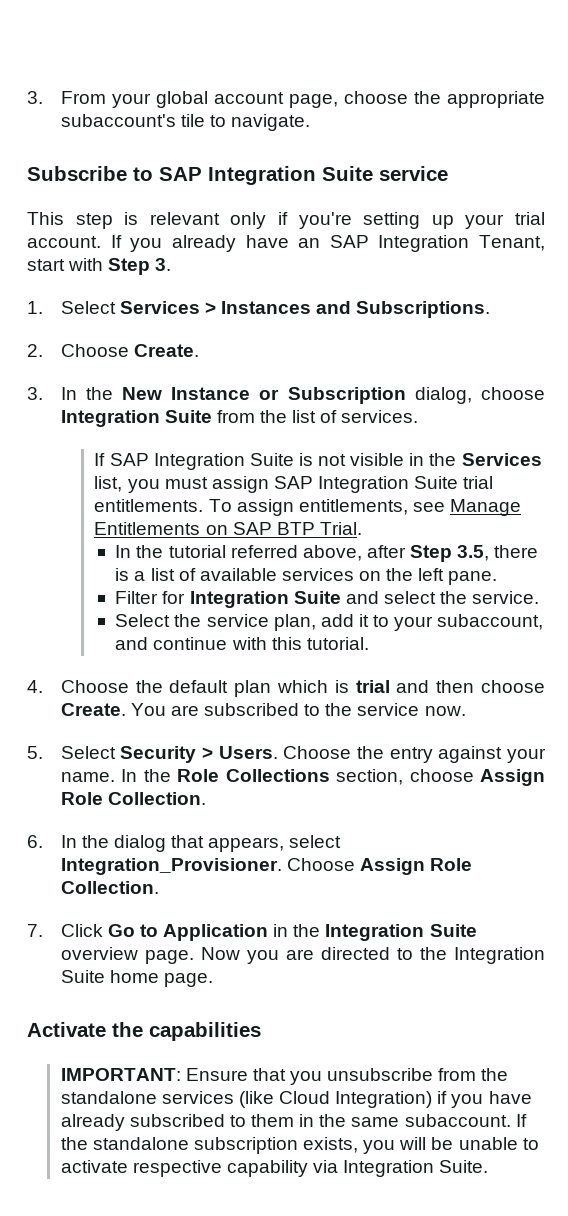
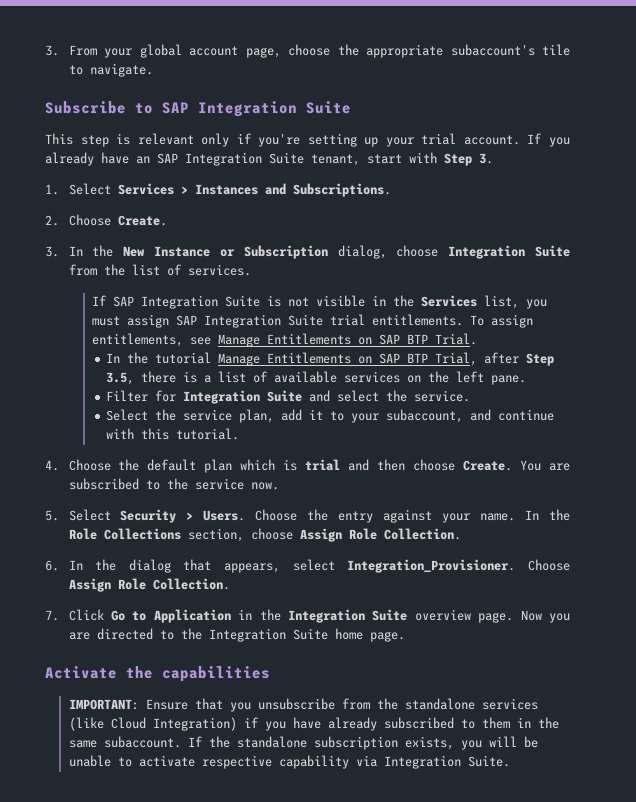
[379,166,448,181] service -> (351, 107) none
[479,235,545,251] Tenant, -> [269,152,360,166] Suite tenant,
[230,545,362,561] referred above, -> [218,352,478,366] Manage Entitlements on SAP BTP Trial,

